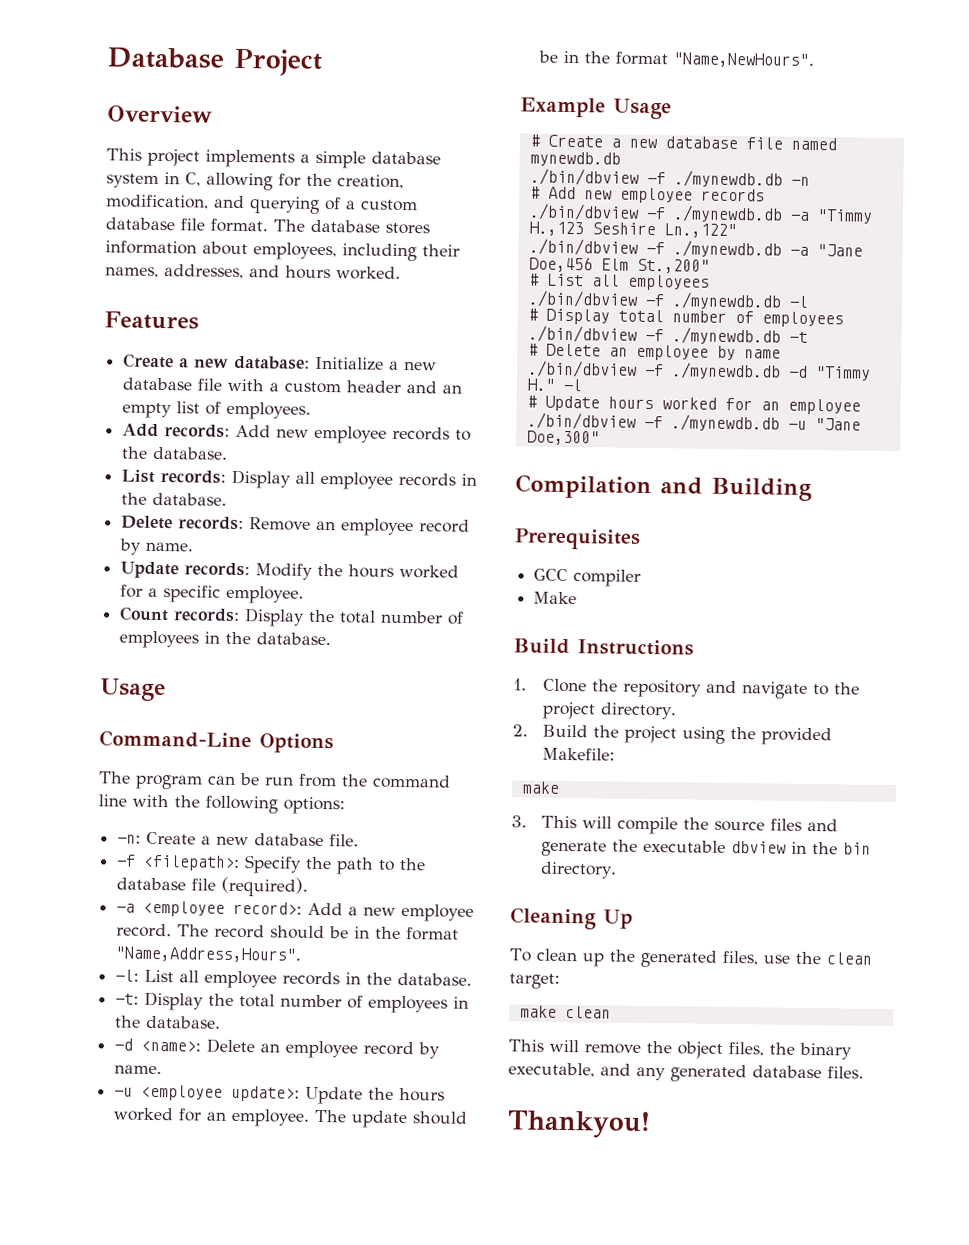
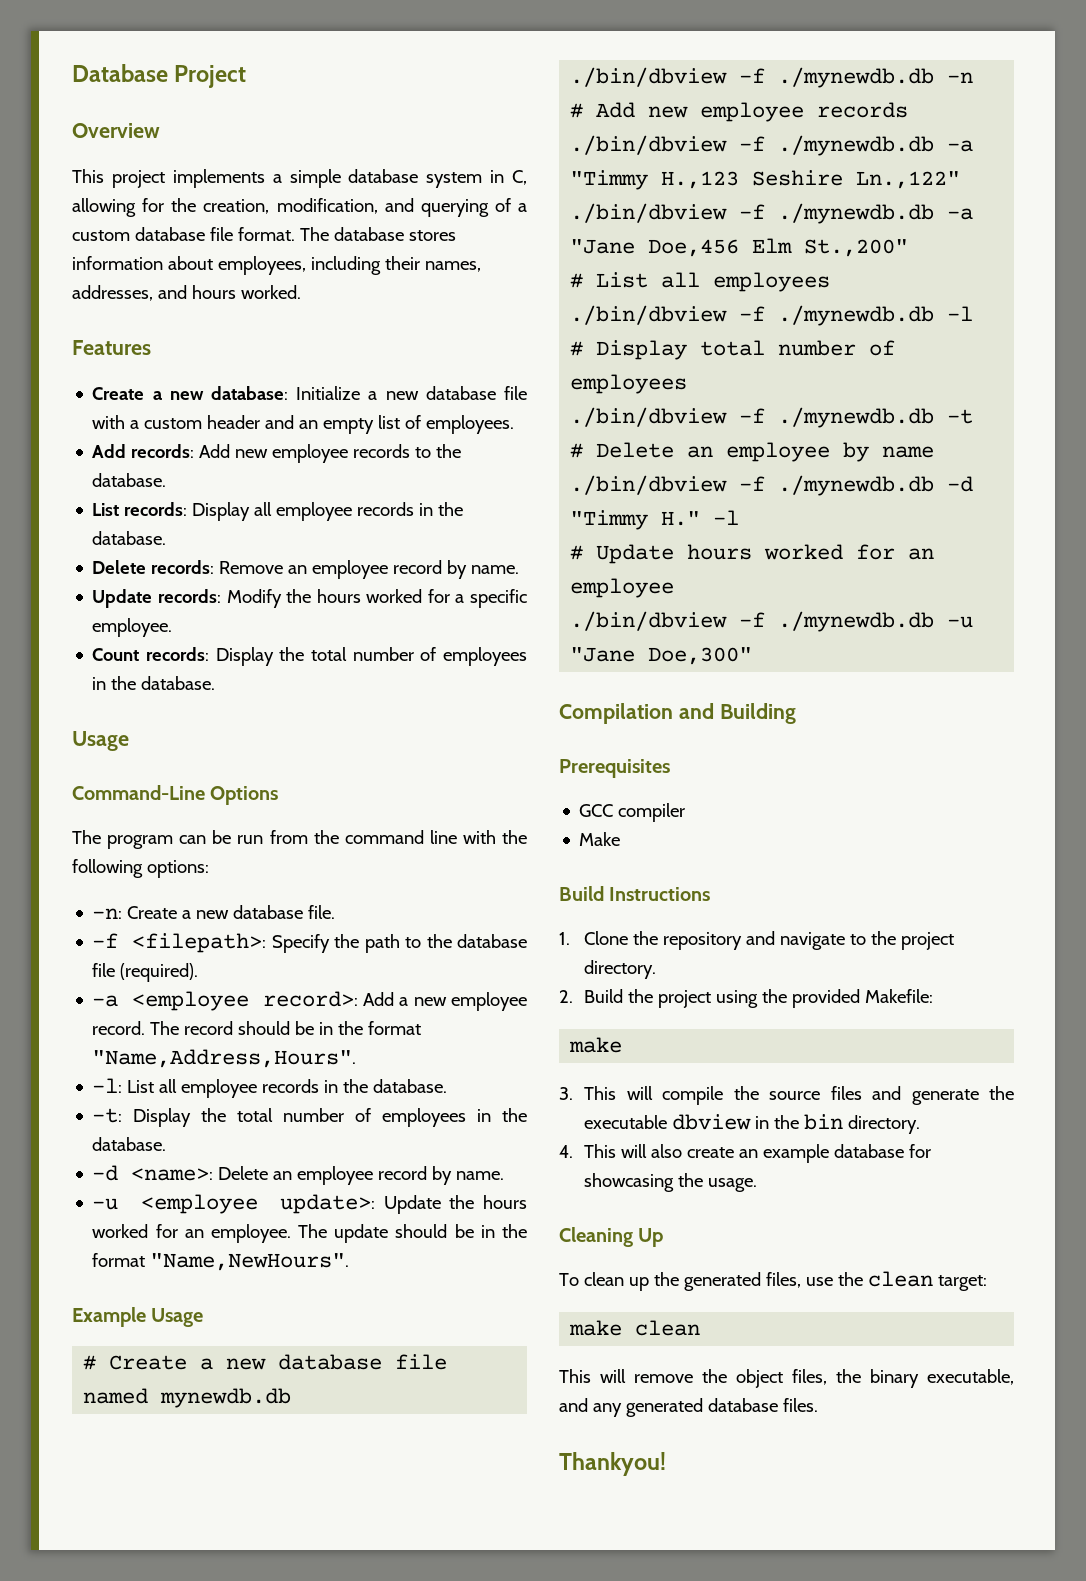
(617, 870) none -> [559,1144,932,1163] [584,1173,758,1192] // 4. This will also create an example database for showcasing the usage.

